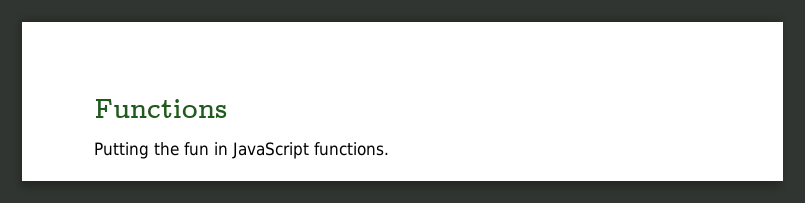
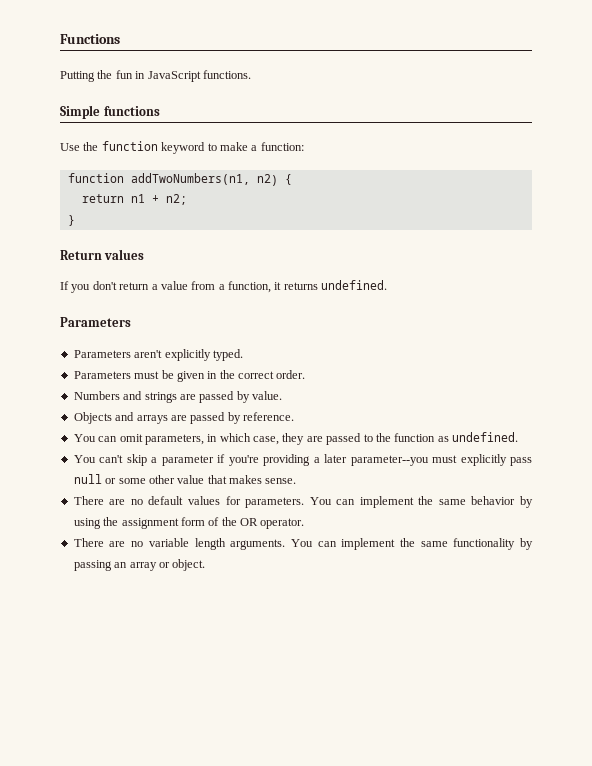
(389, 149) none -> [60,105,160,119] [60,141,304,154] [67,173,292,186] [81,194,187,205] [67,215,75,226] [60,249,145,260] [60,280,388,293] [60,317,131,327] [73,349,243,361] [73,370,306,382] [73,391,282,403] [73,412,294,424] [73,432,518,445] [73,454,532,466] [73,474,297,484] [73,496,534,508] [73,517,305,529] [73,538,533,550] [73,559,206,571] // Simple functions // Use the function keyword to make a function: // function addTwoNumbers(n1, n2) { // return n1 + n2; // } // Return values // If you don't return a value from a function, it returns undefined. // Parameters // Parameters aren't explicitly typed. // Parameters must be given in the correct order. // Numbers and strings are passed by value. // Objects and arrays are passed by reference. // You can omit parameters, in which case, they are passed to the function as undefined. // You can't skip a parameter if you're providing a later parameter--you must explicitly pass null or some other value that makes sense. // There are no default values for parameters. You can implement the same behavior by using the assignment form of the OR operator. // There are no variable length arguments. You can implement the same functionality by passing an array or object.

